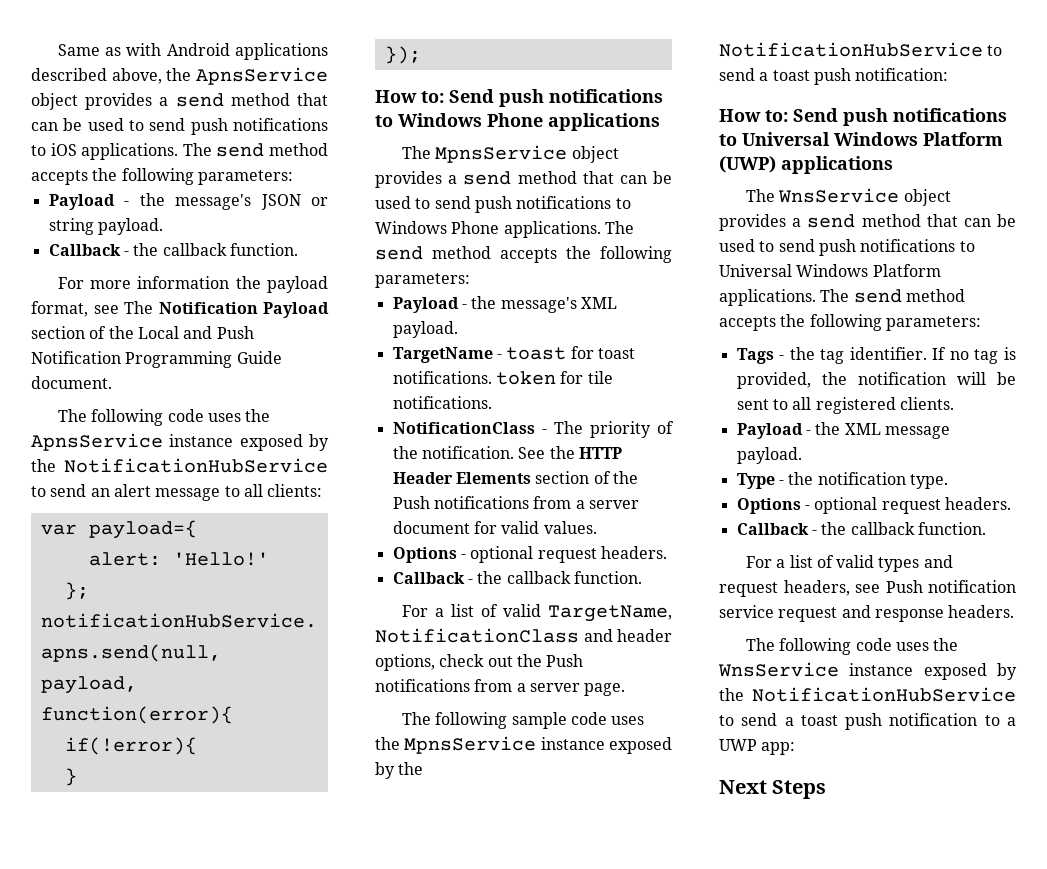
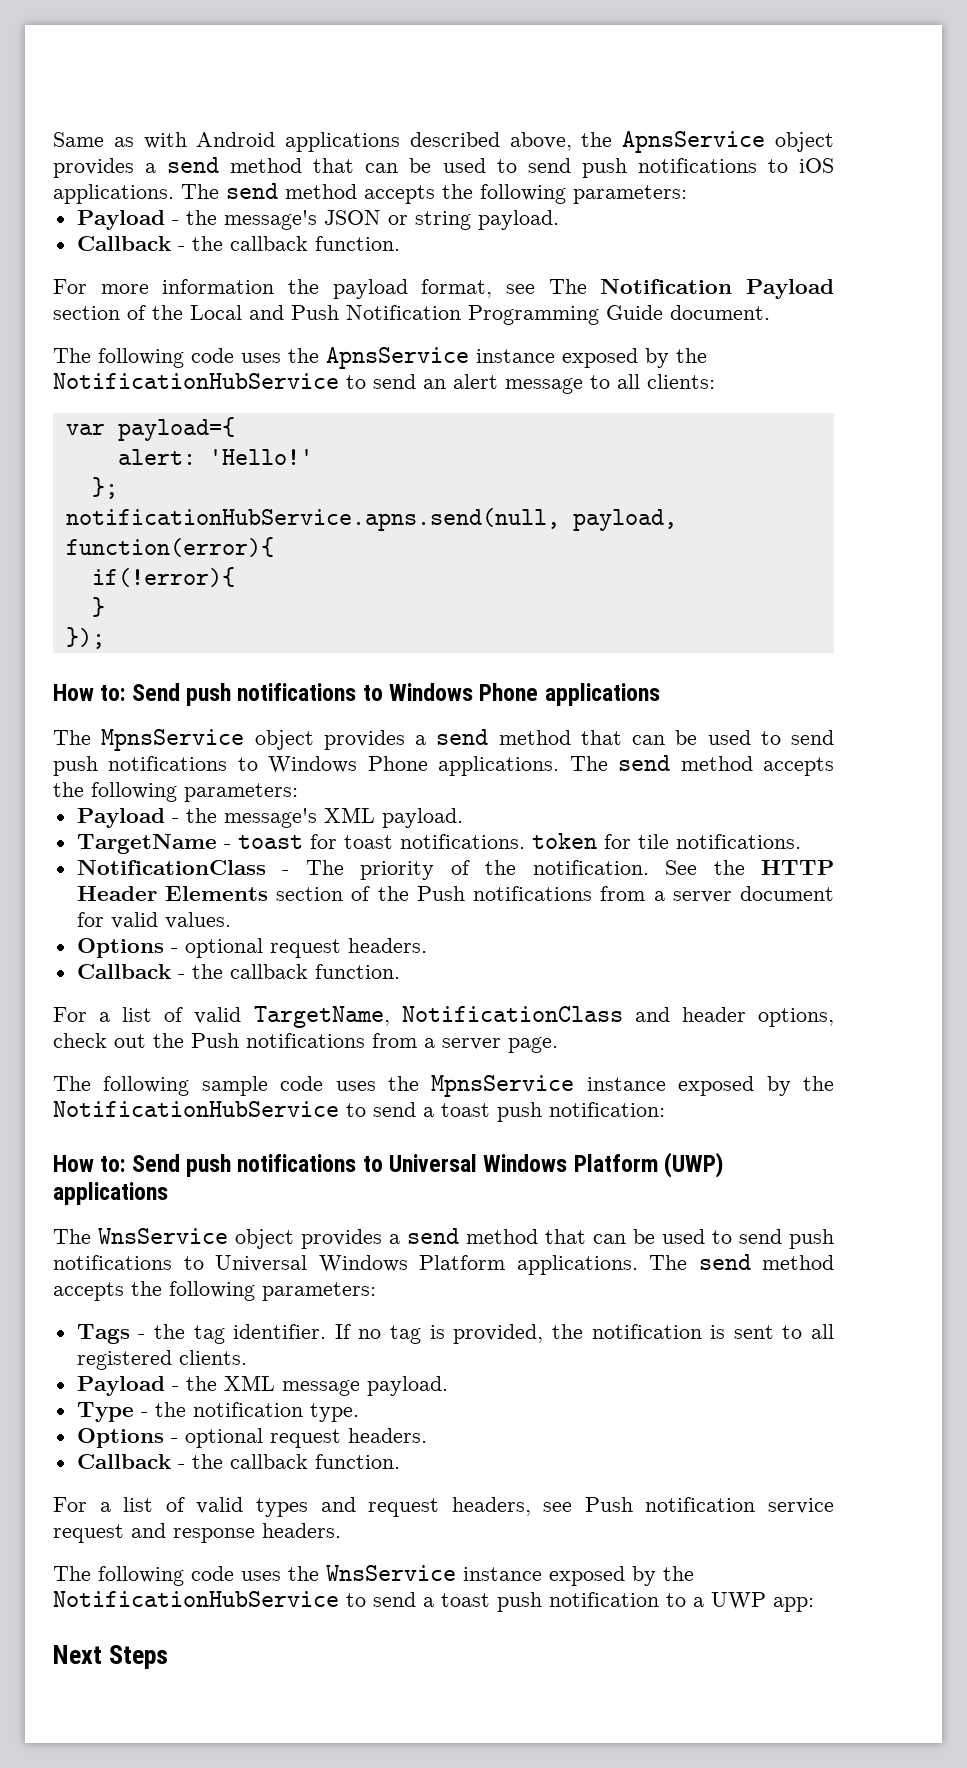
[956,372,1016,385] will be -> [710,1325,726,1339] is

